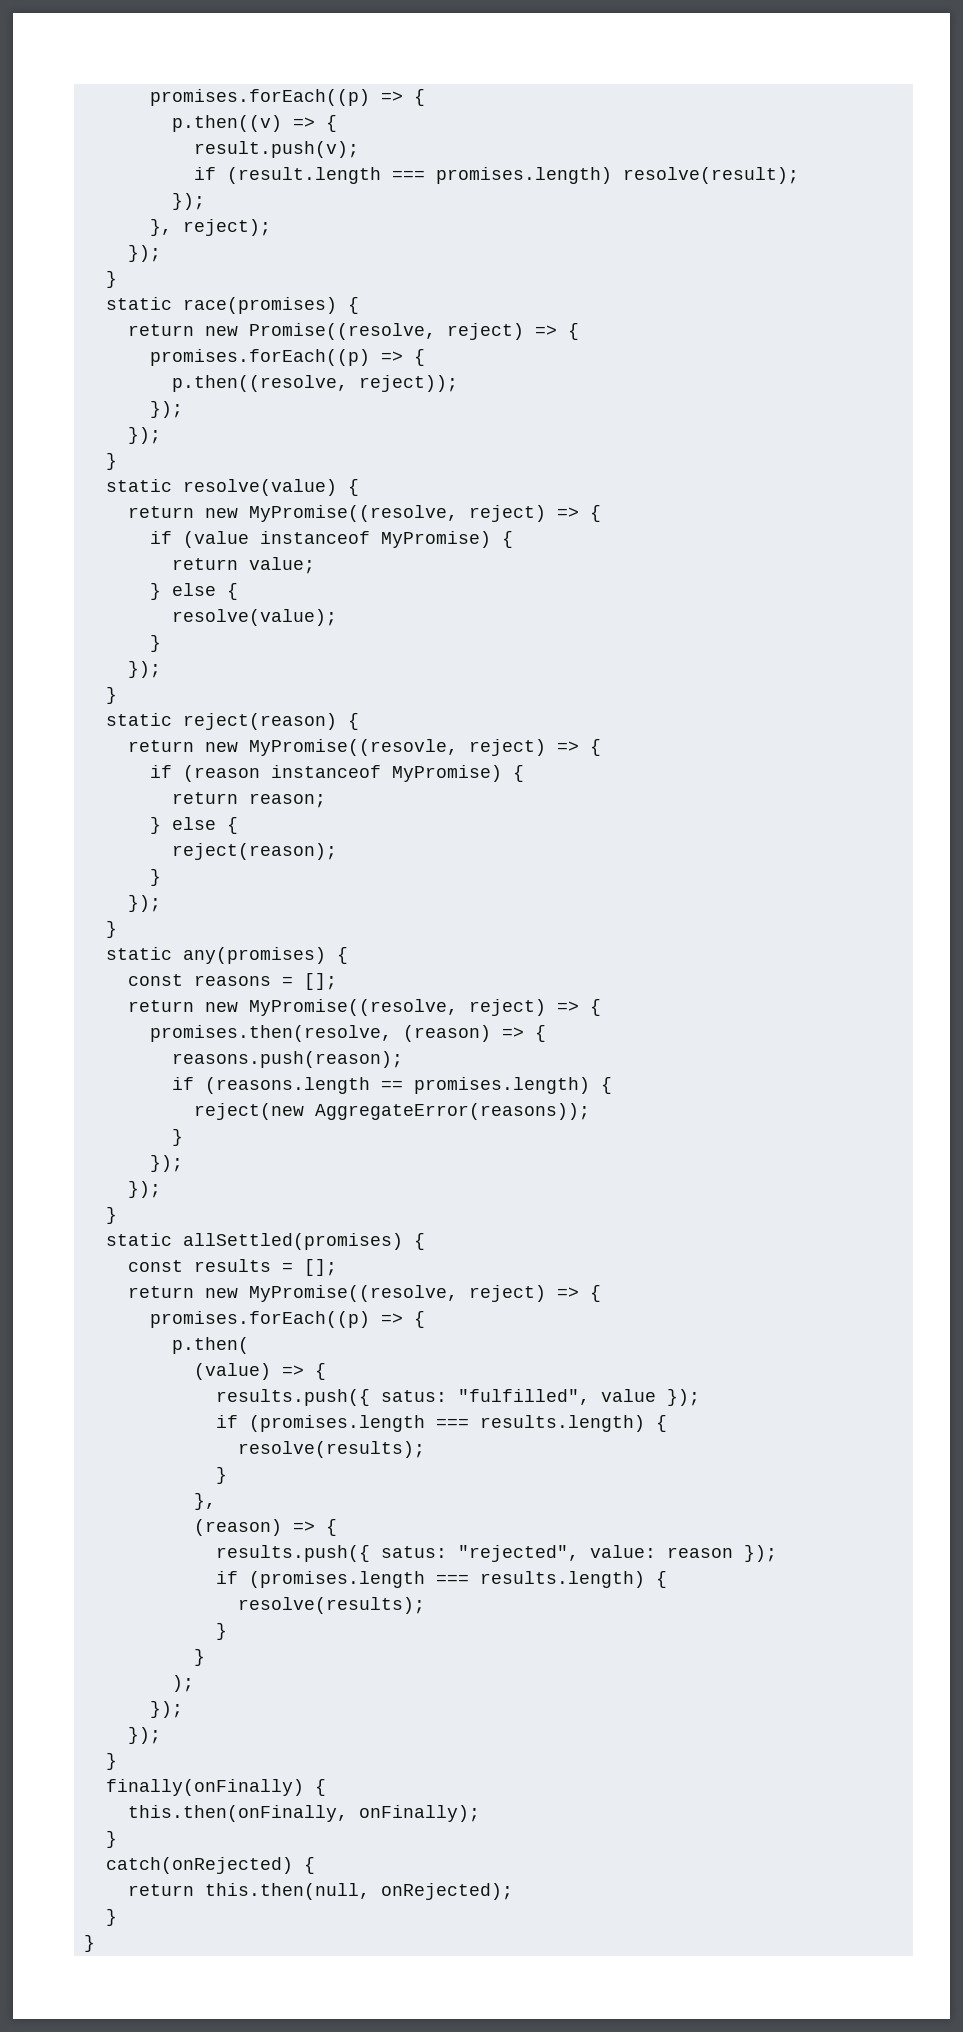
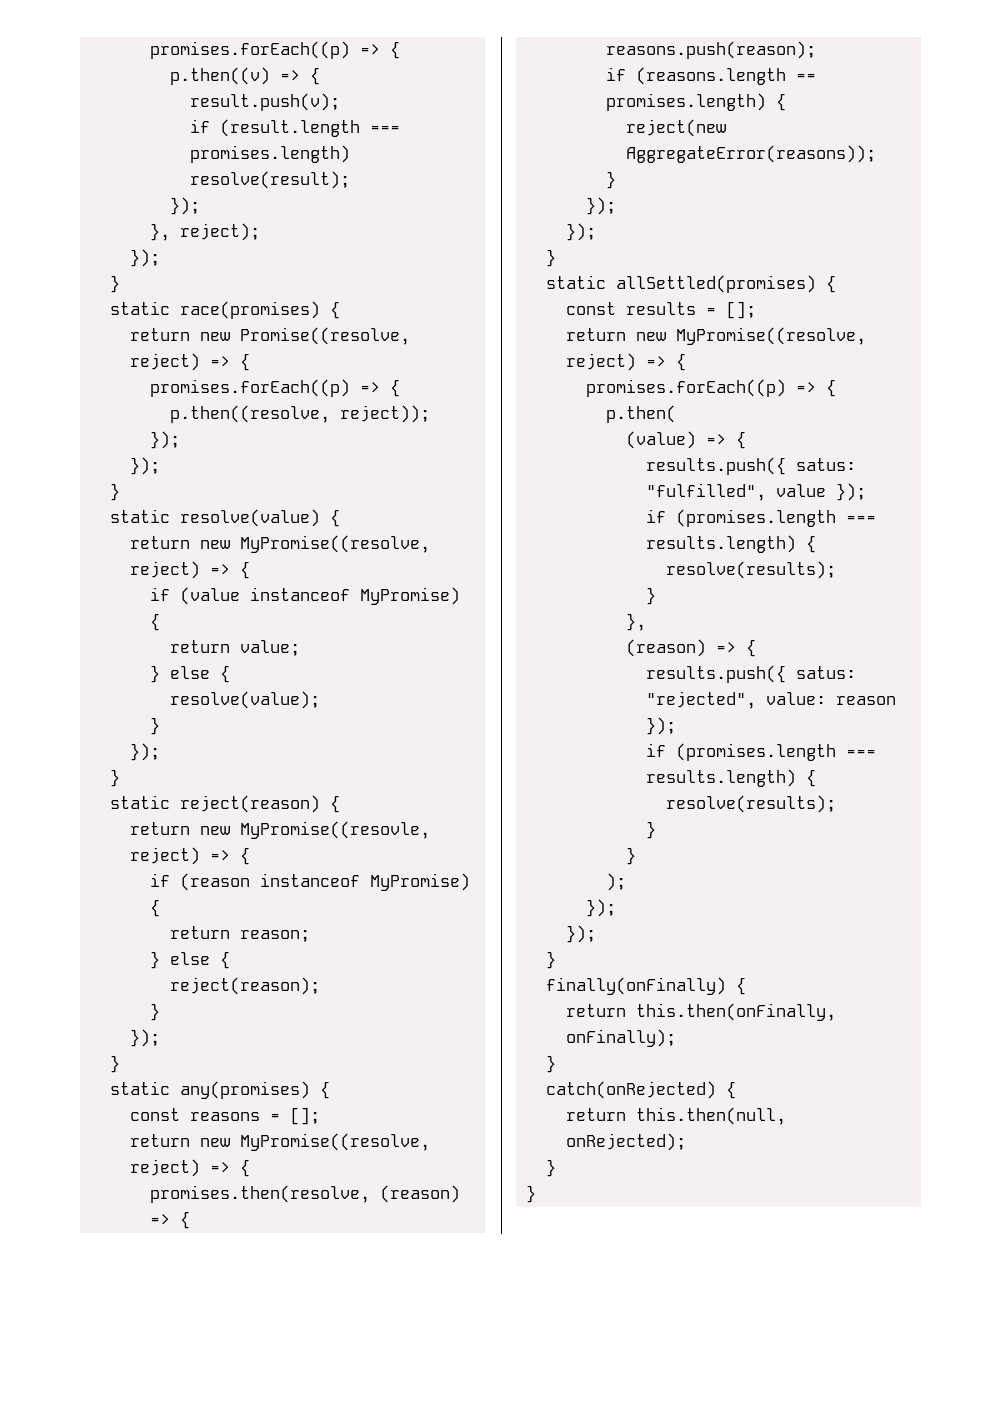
(326, 1787) none -> [565,1004,626,1017] return

